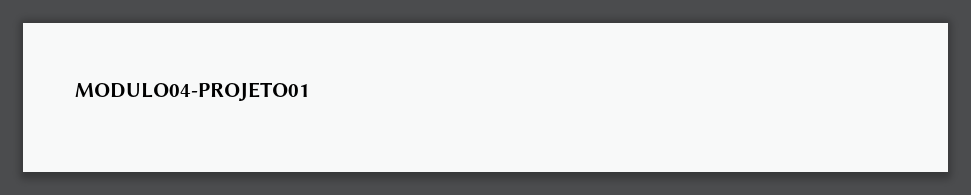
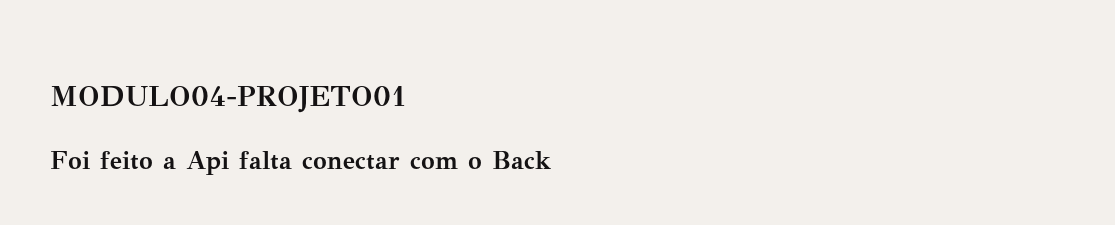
(310, 91) none -> [50,151,551,175] // Foi feito a Api falta conectar com o Back

